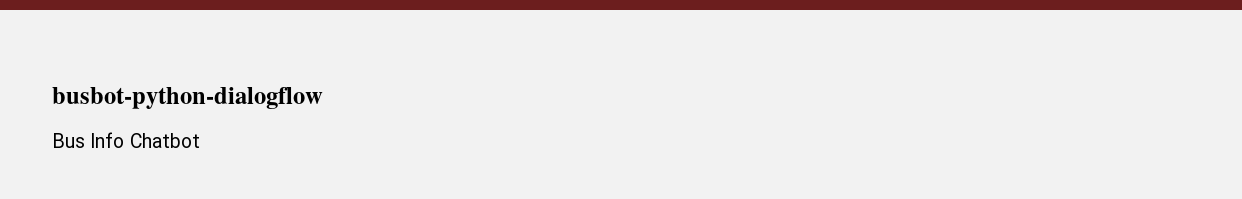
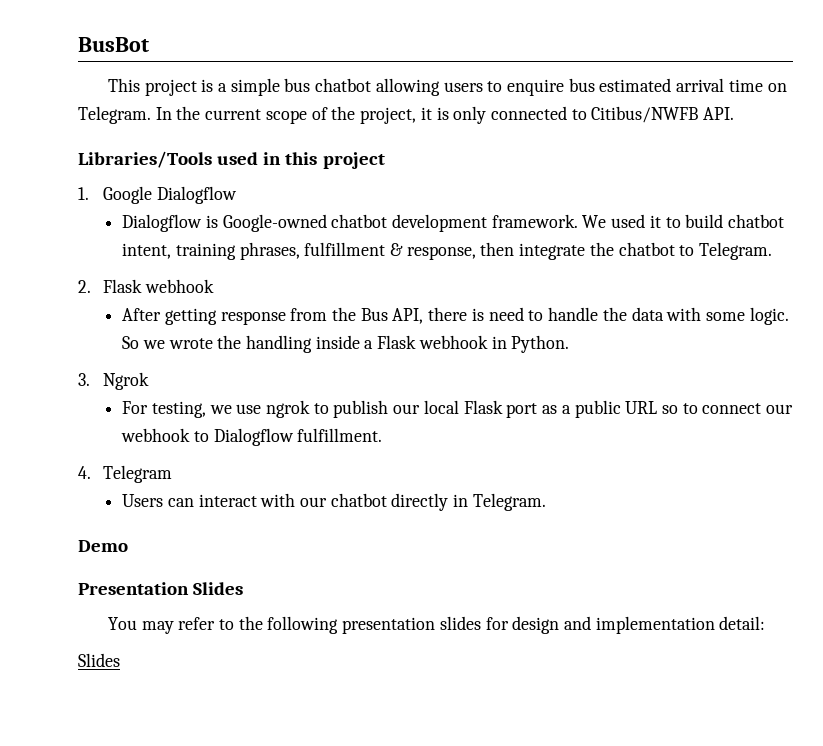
[52,87,323,109] [52,132,200,148] busbot-python-dialogflow // Bus Info Chatbot -> [78,37,149,52] [107,78,787,96] [78,106,735,124] [78,151,385,169] [78,186,237,204] [122,214,785,232] [122,242,773,260] [78,279,214,293] [122,307,789,325] [122,335,570,353] [78,372,149,390] [122,400,794,418] [121,428,383,446] [78,465,172,483] [122,493,546,511] [78,540,128,552] [78,582,244,595] [107,616,766,634] [78,653,120,667] BusBot // This project is a simple bus chatbot allowing users to enquire bus estimated arrival time on Telegram. In the current scope of the project, it is only connected to Citibus/NWFB API. // Libraries/Tools used in this project // 1. Google Dialogflow // Dialogflow is Google-owned chatbot development framework. We used it to build chatbot intent, training phrases, fulfillment & response, then integrate the chatbot to Telegram. // 2. Flask webhook // After getting response from the Bus API, there is need to handle the data with some logic. So we wrote the handling inside a Flask webhook in Python. // 3. Ngrok // For testing, we use ngrok to publish our local Flask port as a public URL so to connect our webhook to Dialogflow fulfillment. // 4. Telegram // Users can interact with our chatbot directly in Telegram. // Demo // Presentation Slides // You may refer to the following presentation slides for design and implementation detail: // Slides

